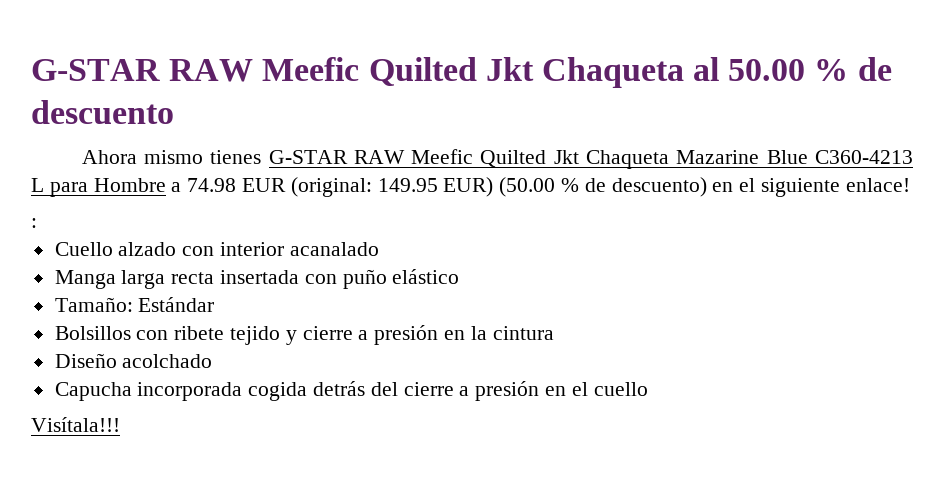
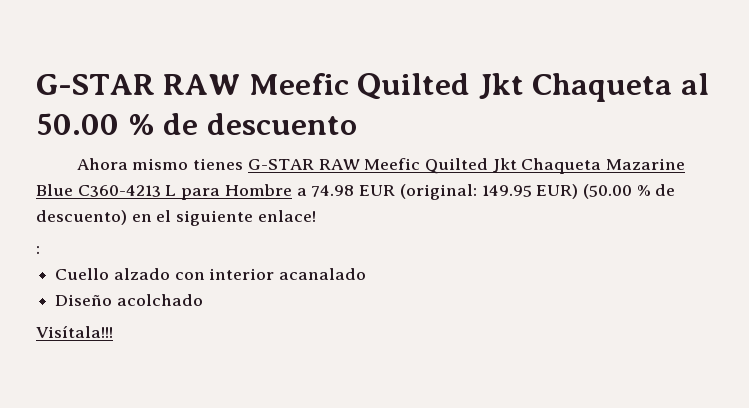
[54,269,460,289] [54,297,215,312] [54,325,554,345] [54,353,213,368] [54,381,648,401] Manga larga recta insertada con puño elástico // Tamaño: Estándar // Bolsillos con ribete tejido y cierre a presión en la cintura // Diseño acolchado // Capucha incorporada cogida detrás del cierre a presión en el cuello -> [55,294,203,306] Diseño acolchado

